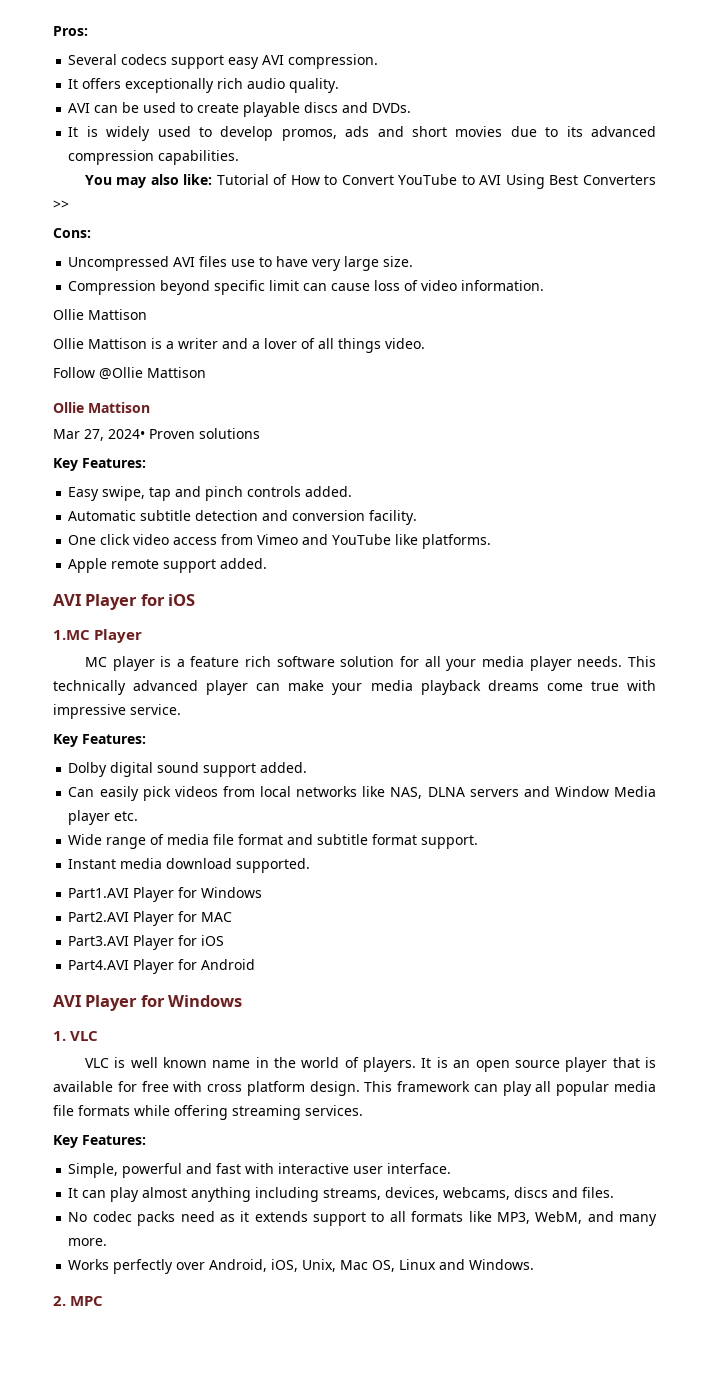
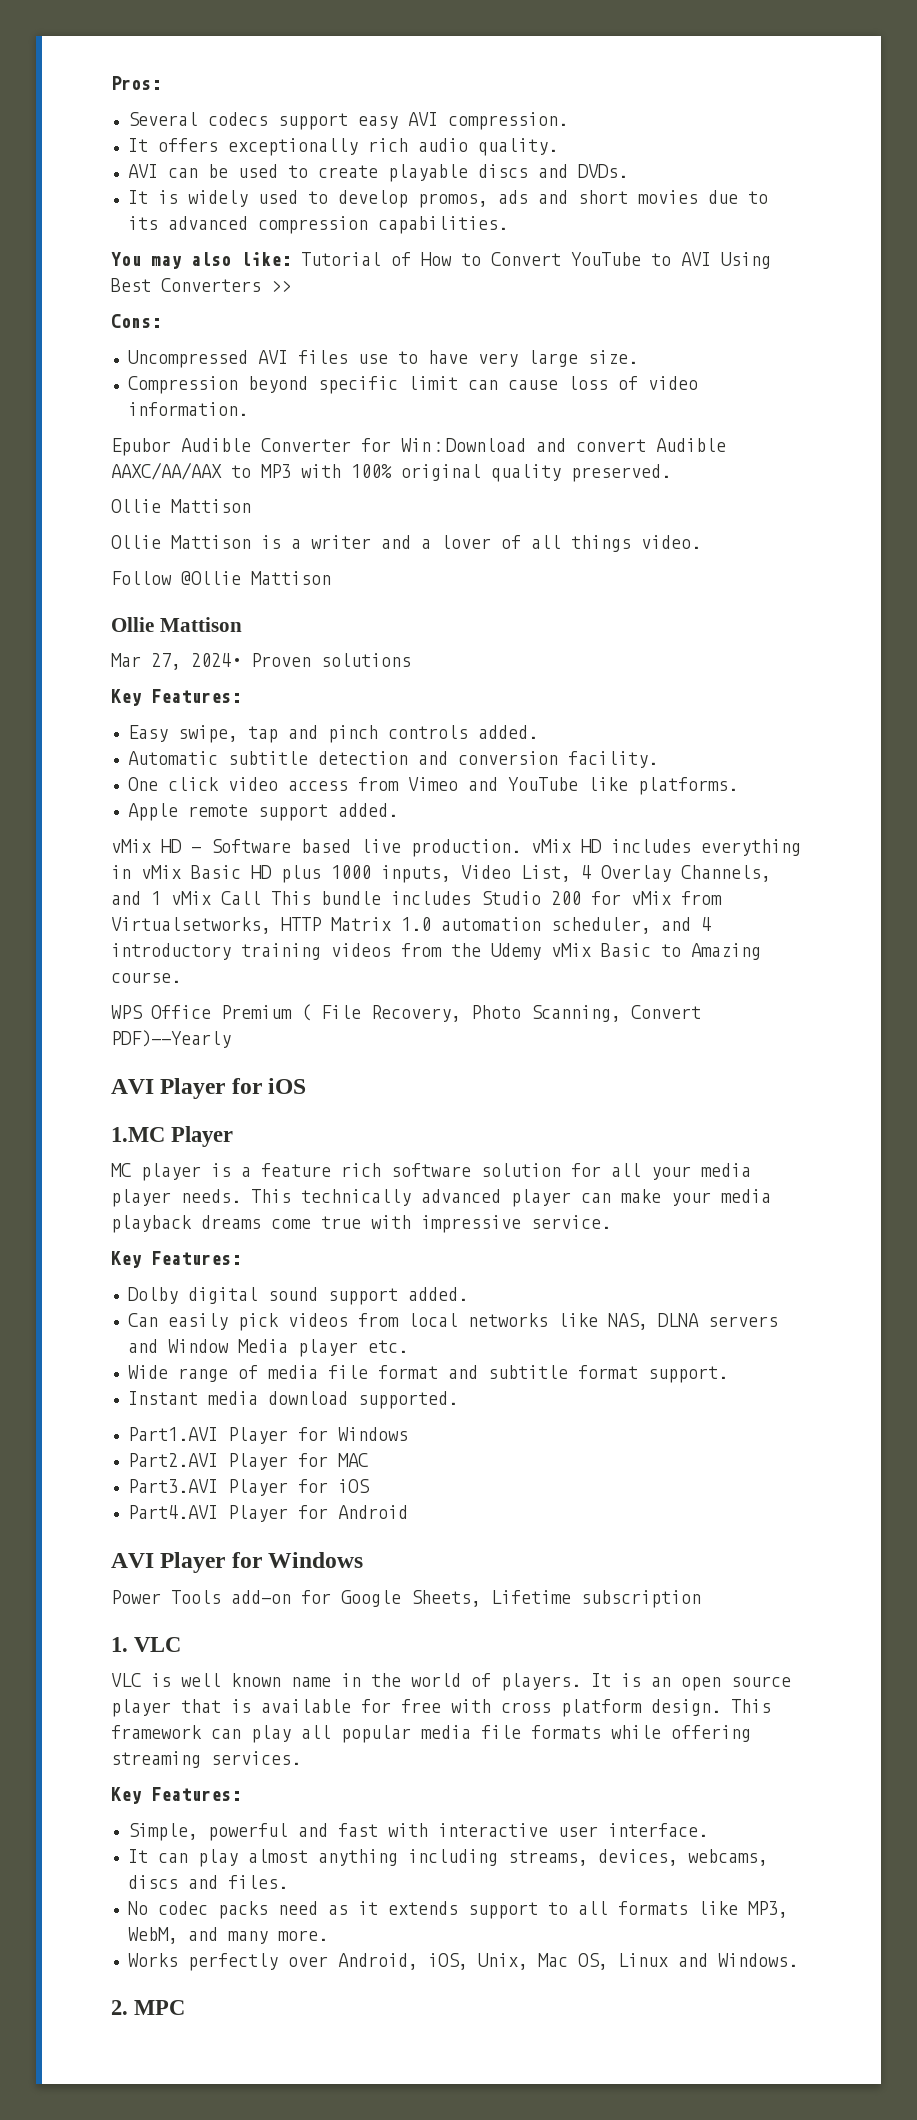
(545, 285) none -> [111,438,726,456] [111,462,671,482] // Epubor Audible Converter for Win：Download and convert Audible AAXC/AA/AAX to MP3 with 100% original quality preserved.
(268, 563) none -> [111,839,801,857] [111,865,771,883] [111,891,722,905] [111,917,711,934] [111,943,761,960] [111,972,181,983] [111,1004,701,1022] [111,1030,231,1048] // vMix HD - Software based live production. vMix HD includes everything in vMix Basic HD plus 1000 inputs, Video List, 4 Overlay Channels, and 1 vMix Call This bundle includes Studio 200 for vMix from Virtualsetworks, HTTP Matrix 1.0 automation scheduler, and 4 introductory training videos from the Udemy vMix Basic to Amazing course. // WPS Office Premium ( File Recovery, Photo Scanning, Convert PDF)--Yearly
(243, 1001) none -> [111,1590,701,1608] // Power Tools add-on for Google Sheets, Lifetime subscription

